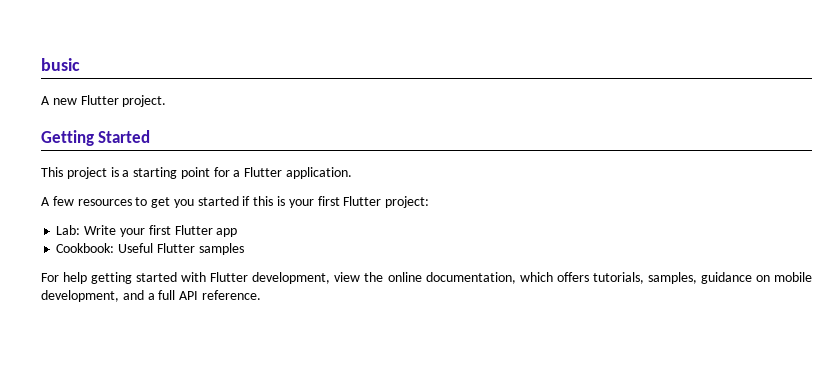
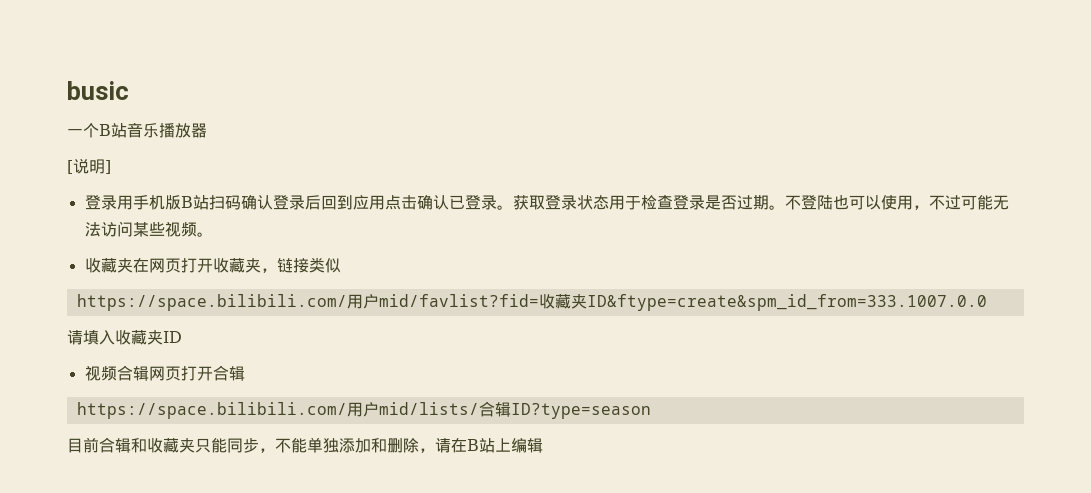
[41,95,167,107] [41,130,151,146] [41,167,353,179] [41,196,430,208] [56,225,238,237] [56,243,244,255] [41,272,812,284] [41,290,261,302] A new Flutter project. // Getting Started // This project is a starting point for a Flutter application. // A few resources to get you started if this is your first Flutter project: // Lab: Write your first Flutter app // Cookbook: Useful Flutter samples // For help getting started with Flutter development, view the online documentation, which offers tutorials, samples, guidance on mobile development, and a full API reference. -> [67,122,207,138] [67,158,111,174] [84,195,1009,210] [84,221,213,237] [84,257,341,273] [76,294,987,311] [67,330,182,345] [84,365,245,381] [76,401,651,419] [67,437,543,453] 一个B站音乐播放器 // [说明] // 登录用手机版B站扫码确认登录后回到应用点击确认已登录。获取登录状态用于检查登录是否过期。不登陆也可以使用，不过可能无法访问某些视频。 // 收藏夹在网页打开收藏夹，链接类似 // https://space.bilibili.com/用户mid/favlist?fid=收藏夹ID&ftype=create&spm_id_from=333.1007.0.0 // 请填入收藏夹ID // 视频合辑网页打开合辑 // https://space.bilibili.com/用户mid/lists/合辑ID?type=season // 目前合辑和收藏夹只能同步，不能单独添加和删除，请在B站上编辑

